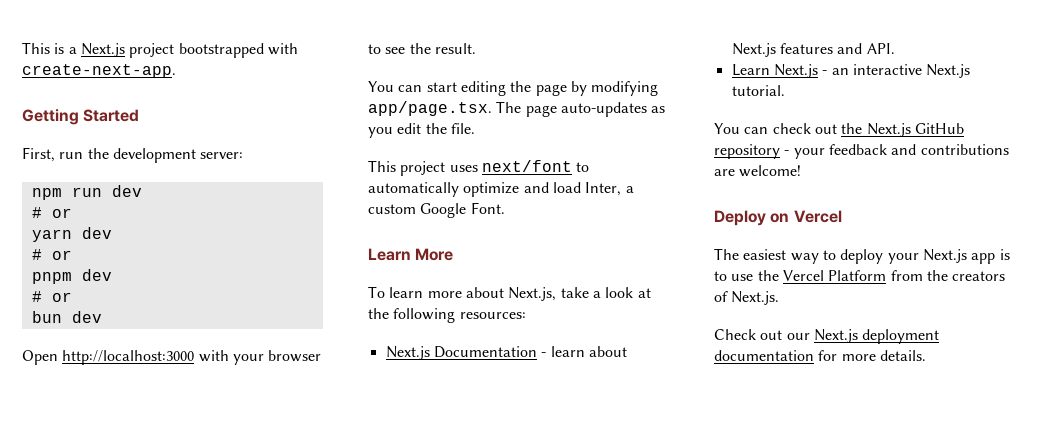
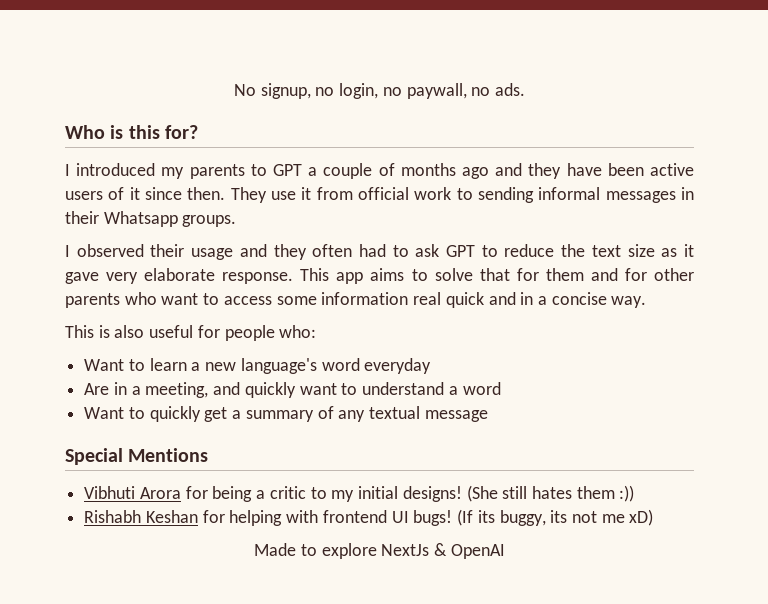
[22,42,298,58] [22,64,176,78] [22,109,140,125] [22,147,244,163] [31,185,142,200] [31,207,72,218] [31,227,112,242] [31,249,72,260] [31,269,112,284] [31,291,72,302] [31,311,102,323] [22,350,322,365] [368,43,476,54] [368,81,659,96] [368,101,666,117] [368,123,475,138] [368,160,590,176] [368,182,634,197] [368,202,505,218] [368,248,454,261] [368,286,651,301] [368,308,526,323] [385,346,627,360] [731,43,895,57] [731,64,971,78] [731,85,785,96] [714,123,964,137] [714,144,1009,159] [714,165,802,177] [714,210,842,226] [714,248,1010,264] [714,270,1006,281] [714,291,780,305] [714,329,940,344] [714,350,926,361] This is a Next.js project bootstrapped with create-next-app. // Getting Started // First, run the development server: // npm run dev // # or // yarn dev // # or // pnpm dev // # or // bun dev // Open http://localhost:3000 with your browser to see the result. // You can start editing the page by modifying app/page.tsx. The page auto-updates as you edit the file. // This project uses next/font to automatically optimize and load Inter, a custom Google Font. // Learn More // To learn more about Next.js, take a look at the following resources: // Next.js Documentation - learn about Next.js features and API. // Learn Next.js - an interactive Next.js tutorial. // You can check out the Next.js GitHub repository - your feedback and contributions are welcome! // Deploy on Vercel // The easiest way to deploy your Next.js app is to use the Vercel Platform from the creators of Next.js. // Check out our Next.js deployment documentation for more details. -> [233,83,526,99] [65,125,198,139] [65,163,694,179] [65,187,694,203] [65,211,237,227] [65,244,694,260] [65,268,694,284] [65,292,647,308] [65,325,317,341] [84,358,432,374] [84,382,501,398] [84,406,488,422] [65,448,209,465] [84,485,635,502] [84,509,654,526] [254,543,505,559] No signup, no login, no paywall, no ads. // Who is this for? // I introduced my parents to GPT a couple of months ago and they have been active users of it since then. They use it from official work to sending informal messages in their Whatsapp groups. // I observed their usage and they often had to ask GPT to reduce the text size as it gave very elaborate response. This app aims to solve that for them and for other parents who want to access some information real quick and in a concise way. // This is also useful for people who: // Want to learn a new language's word everyday // Are in a meeting, and quickly want to understand a word // Want to quickly get a summary of any textual message // Special Mentions // Vibhuti Arora for being a critic to my initial designs! (She still hates them :)) // Rishabh Keshan for helping with frontend UI bugs! (If its buggy, its not me xD) // Made to explore NextJs & OpenAI

